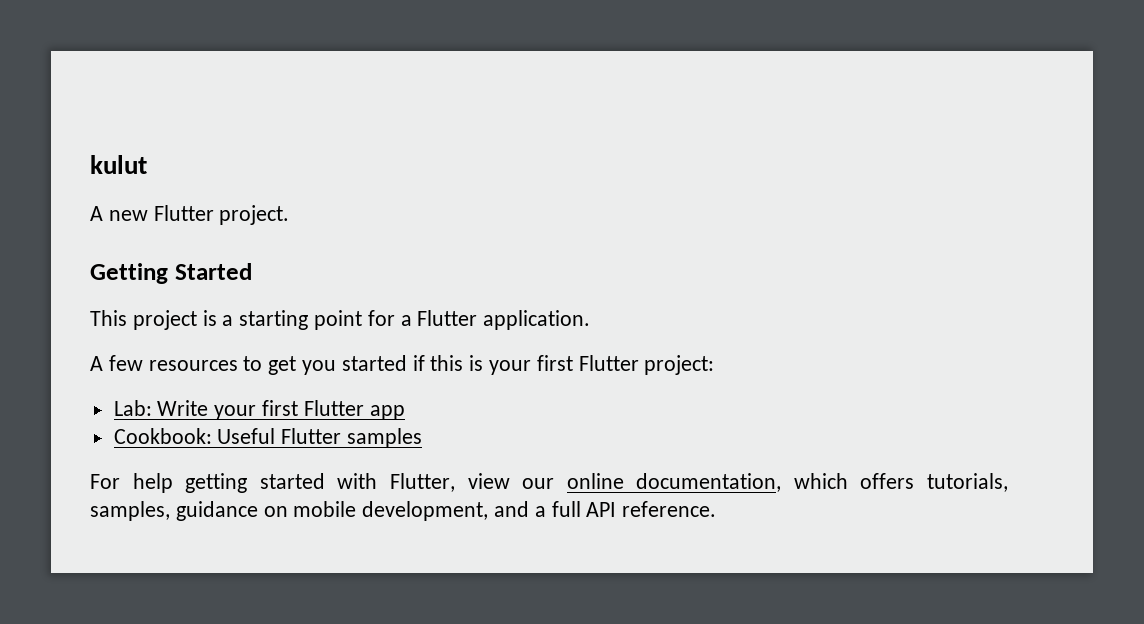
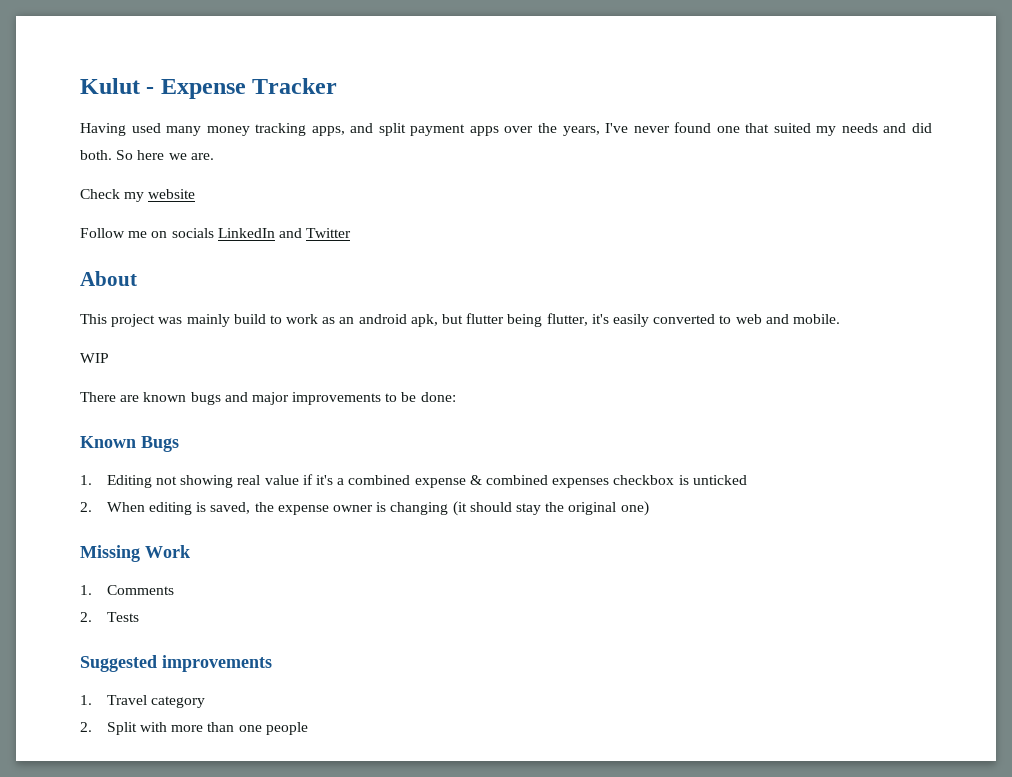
[90,155,147,174] [90,205,290,225] [90,263,252,284] [90,310,591,330] [90,355,715,375] [113,400,405,420] [113,428,423,448] [90,473,1008,493] [90,501,717,521] kulut // A new Flutter project. // Getting Started // This project is a starting point for a Flutter application. // A few resources to get you started if this is your first Flutter project: // Lab: Write your first Flutter app // Cookbook: Useful Flutter samples // For help getting started with Flutter, view our online documentation, which offers tutorials, samples, guidance on mobile development, and a full API reference. -> [80,78,338,99] [80,122,932,136] [80,150,214,160] [80,189,196,202] [80,228,352,238] [80,271,137,286] [80,313,840,327] [80,353,109,363] [80,392,456,405] [80,436,179,452] [80,474,747,488] [80,501,649,516] [80,545,190,562] [80,585,174,595] [80,612,139,622] [80,655,272,672] [80,695,206,708] [80,722,308,735] Kulut - Expense Tracker // Having used many money tracking apps, and split payment apps over the years, I've never found one that suited my needs and did both. So here we are. // Check my website // Follow me on socials LinkedIn and Twitter // About // This project was mainly build to work as an android apk, but flutter being flutter, it's easily converted to web and mobile. // WIP // There are known bugs and major improvements to be done: // Known Bugs // 1. Editing not showing real value if it's a combined expense & combined expenses checkbox is unticked // 2. When editing is saved, the expense owner is changing (it should stay the original one) // Missing Work // 1. Comments // 2. Tests // Suggested improvements // 1. Travel category // 2. Split with more than one people

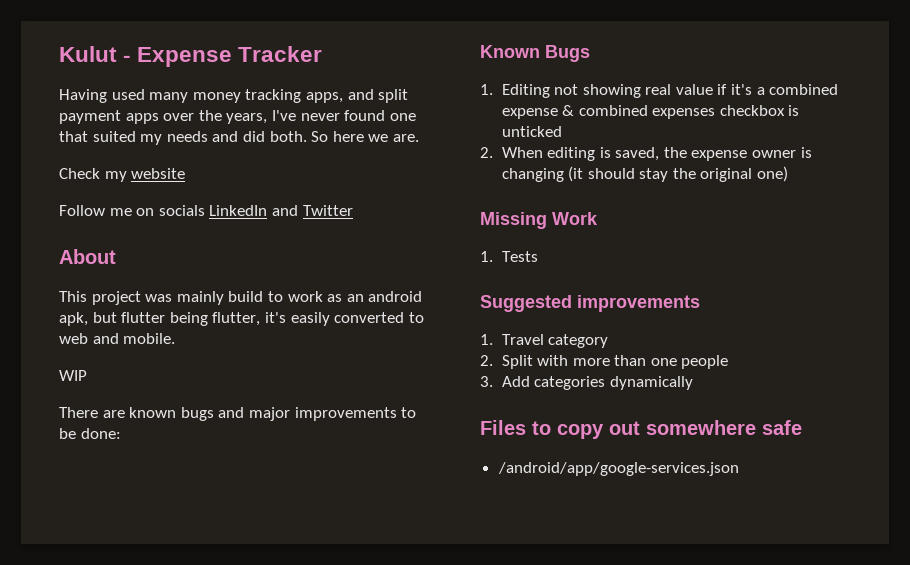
[106,585,174,595] [80,612,92,622] Comments // 2. -> (493, 256) none
(308, 728) none -> [480,376,693,390] [480,420,802,439] [497,462,739,476] // 3. Add categories dynamically // Files to copy out somewhere safe // /android/app/google-services.json

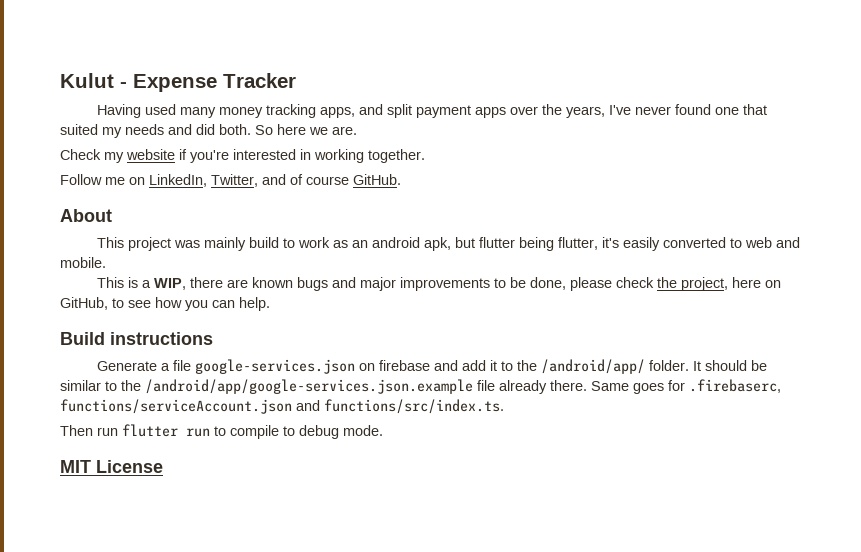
[59,205,353,216] // Follow me on socials LinkedIn and Twitter -> [179,149,425,163] [60,174,401,187] if you're interested in working together. // Follow me on LinkedIn, Twitter, and of course GitHub.
[59,370,87,381] [59,407,98,418] WIP // There -> [97,277,224,290] This is a WIP, there
[80,428,121,439] [480,45,590,62] [480,84,839,98] [501,105,800,119] [501,126,562,137] [480,147,812,161] [501,166,789,182] [480,212,598,229] [480,251,538,262] [480,295,700,312] [480,334,609,348] [480,355,729,369] [480,376,693,390] [480,420,802,439] [497,462,739,476] done: // Known Bugs // 1. Editing not showing real value if it's a combined expense & combined expenses checkbox is unticked // 2. When editing is saved, the expense owner is changing (it should stay the original one) // Missing Work // 1. Tests // Suggested improvements // 1. Travel category // 2. Split with more than one people // 3. Add categories dynamically // Files to copy out somewhere safe // /android/app/google-services.json -> [530,277,782,291] [60,297,270,311] [60,332,213,345] [97,359,768,374] [60,379,781,394] [60,399,504,414] [60,424,383,439] [60,460,163,473] done, please check the project, here on GitHub, to see how you can help. // Build instructions // Generate a file google-services.json on firebase and add it to the /android/app/ folder. It should be similar to the /android/app/google-services.json.example file already there. Same goes for .firebaserc, functions/serviceAccount.json and functions/src/index.ts. // Then run flutter run to compile to debug mode. // MIT License

